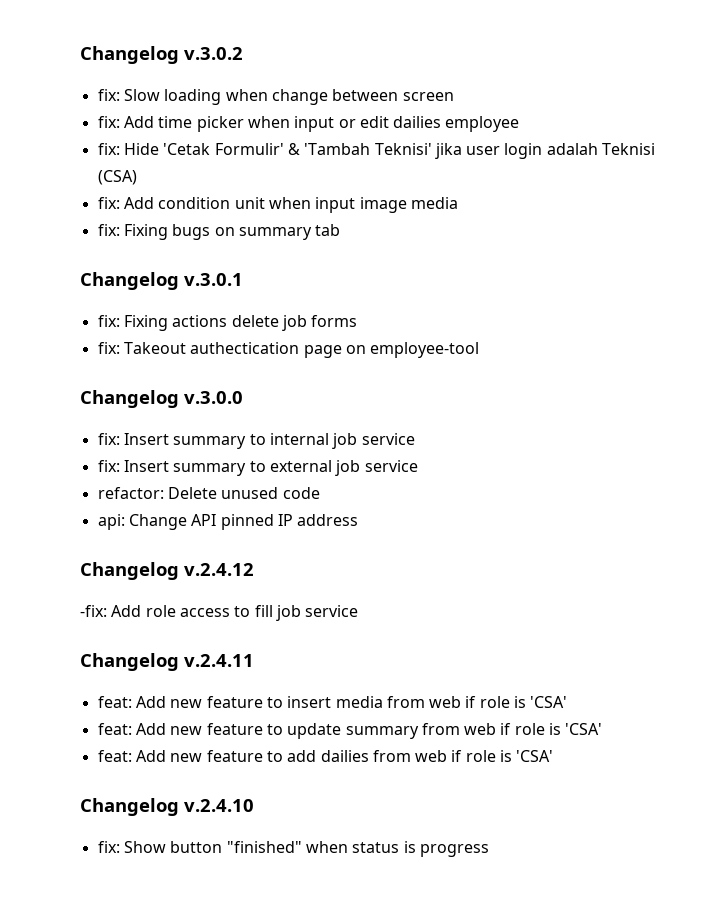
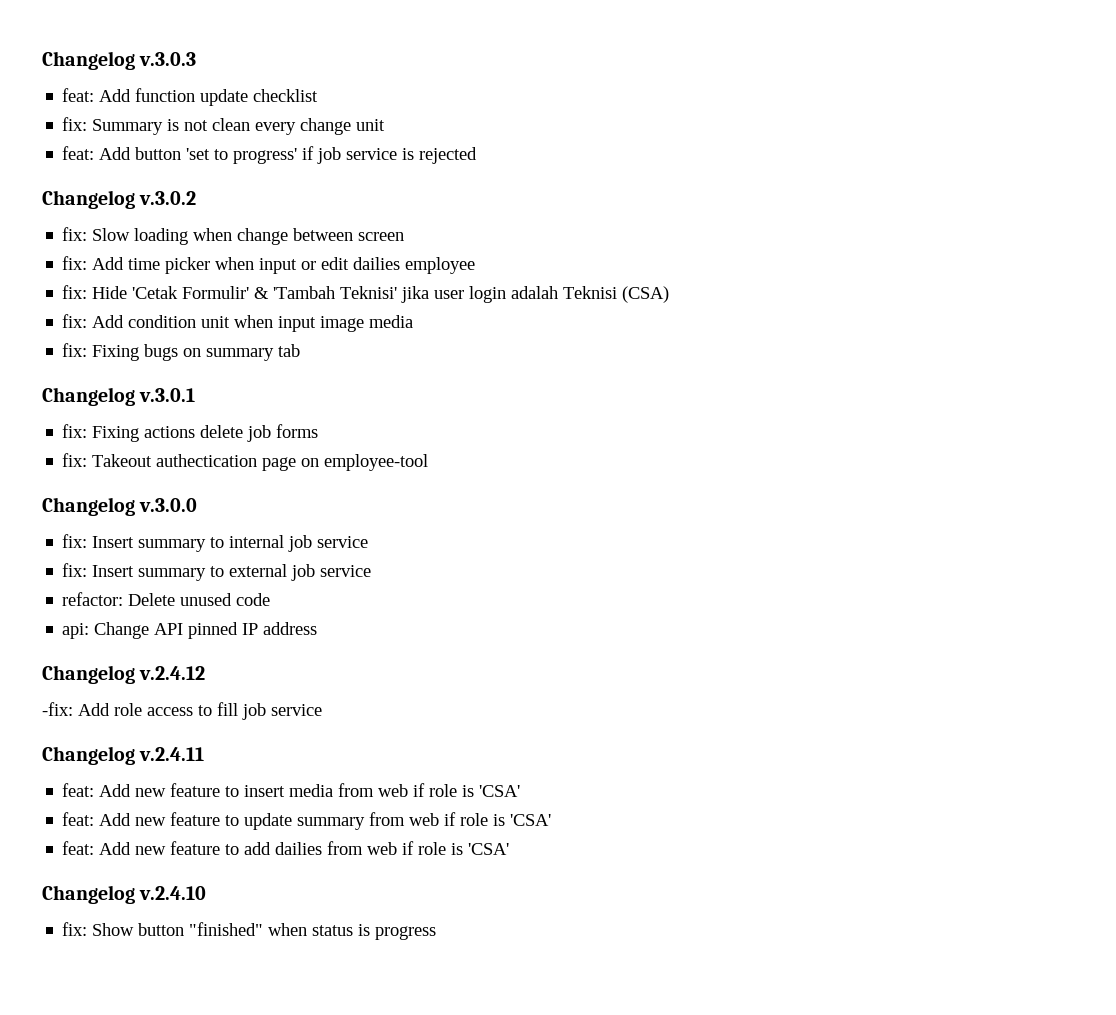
[80,46,179,64] Changelog -> [42,51,197,70] [62,88,319,106] [62,117,386,135] [62,146,478,164] [42,190,135,209] Changelog v.3.0.3 // feat: Add function update checklist // fix: Summary is not clean every change unit // feat: Add button 'set to progress' if job service is rejected // Changelog

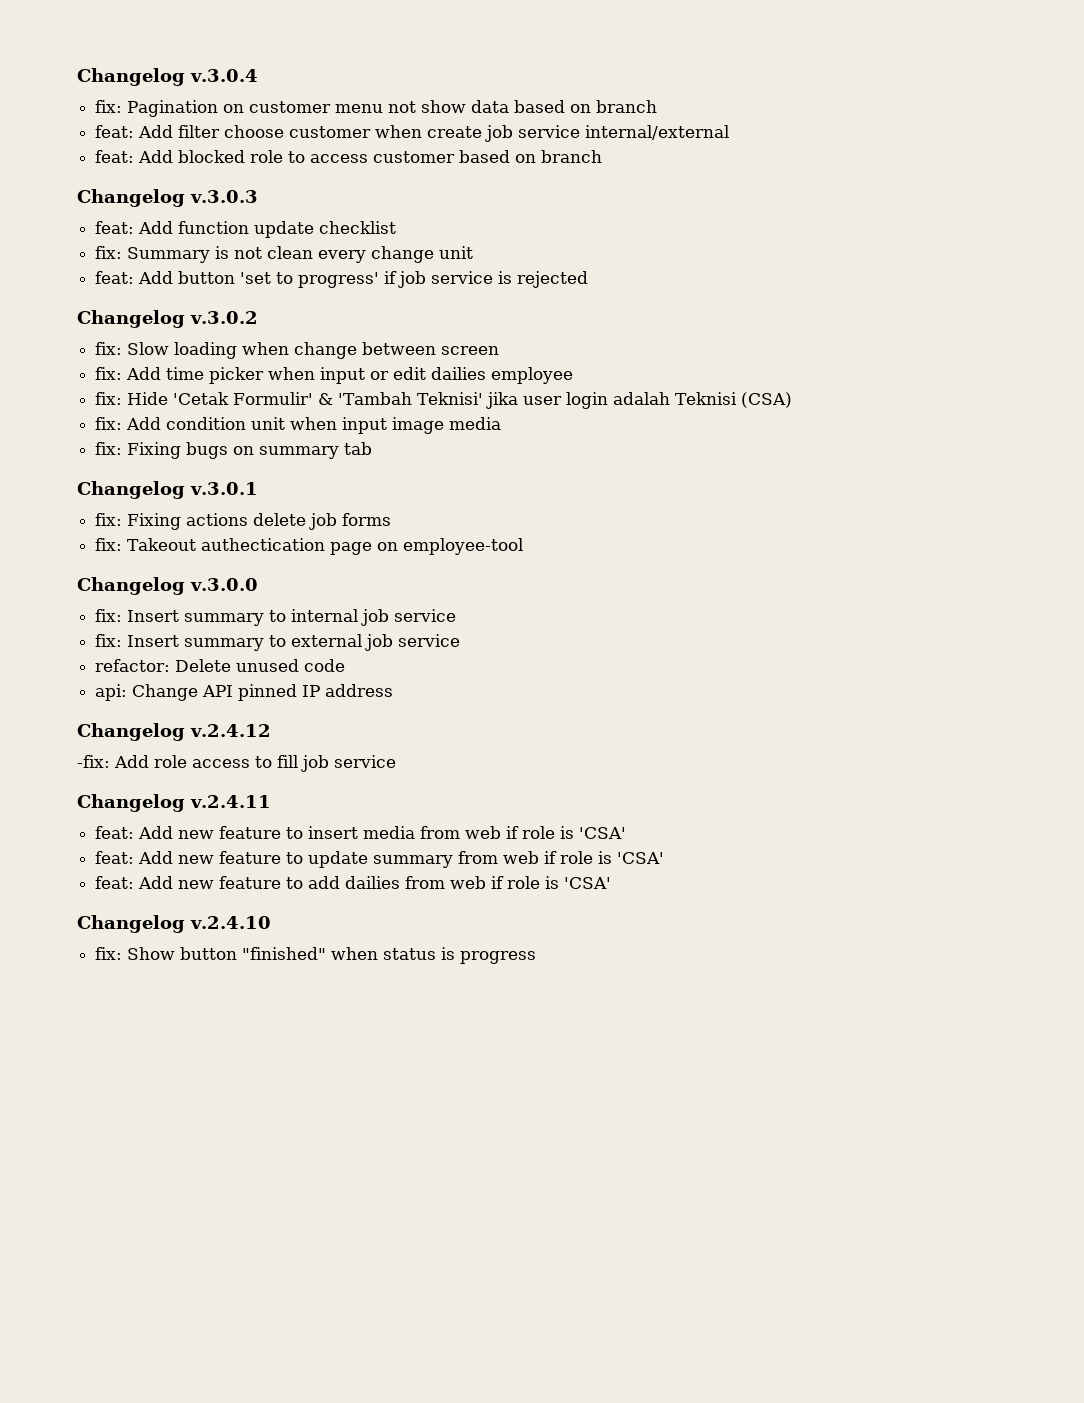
[42,51,135,70] Changelog -> [77,68,258,86] [95,100,658,117] [95,125,730,142] [95,150,603,163] [77,189,185,207] Changelog v.3.0.4 // fix: Pagination on customer menu not show data based on branch // feat: Add filter choose customer when create job service internal/external // feat: Add blocked role to access customer based on branch // Changelog

